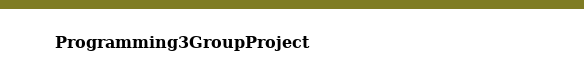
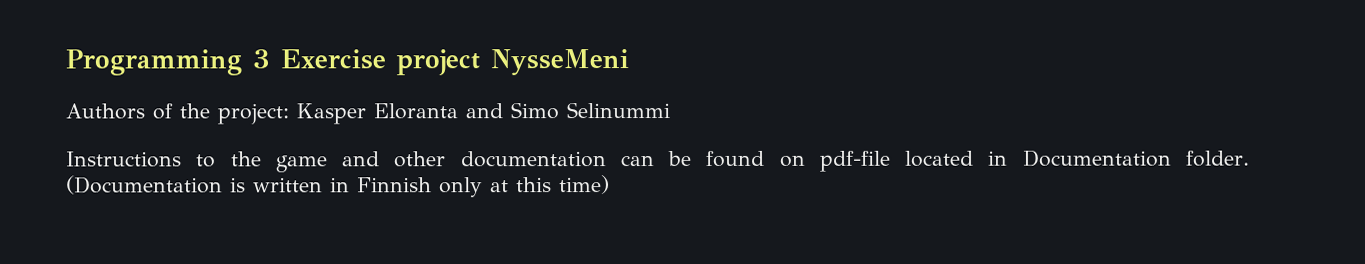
[55,36,310,51] Programming3GroupProject -> [65,49,629,76] [65,102,670,125] [66,149,1251,173] [66,175,610,198] Programming 3 Exercise project NysseMeni // Authors of the project: Kasper Eloranta and Simo Selinummi // Instructions to the game and other documentation can be found on pdf-file located in Documentation folder. (Documentation is written in Finnish only at this time)

